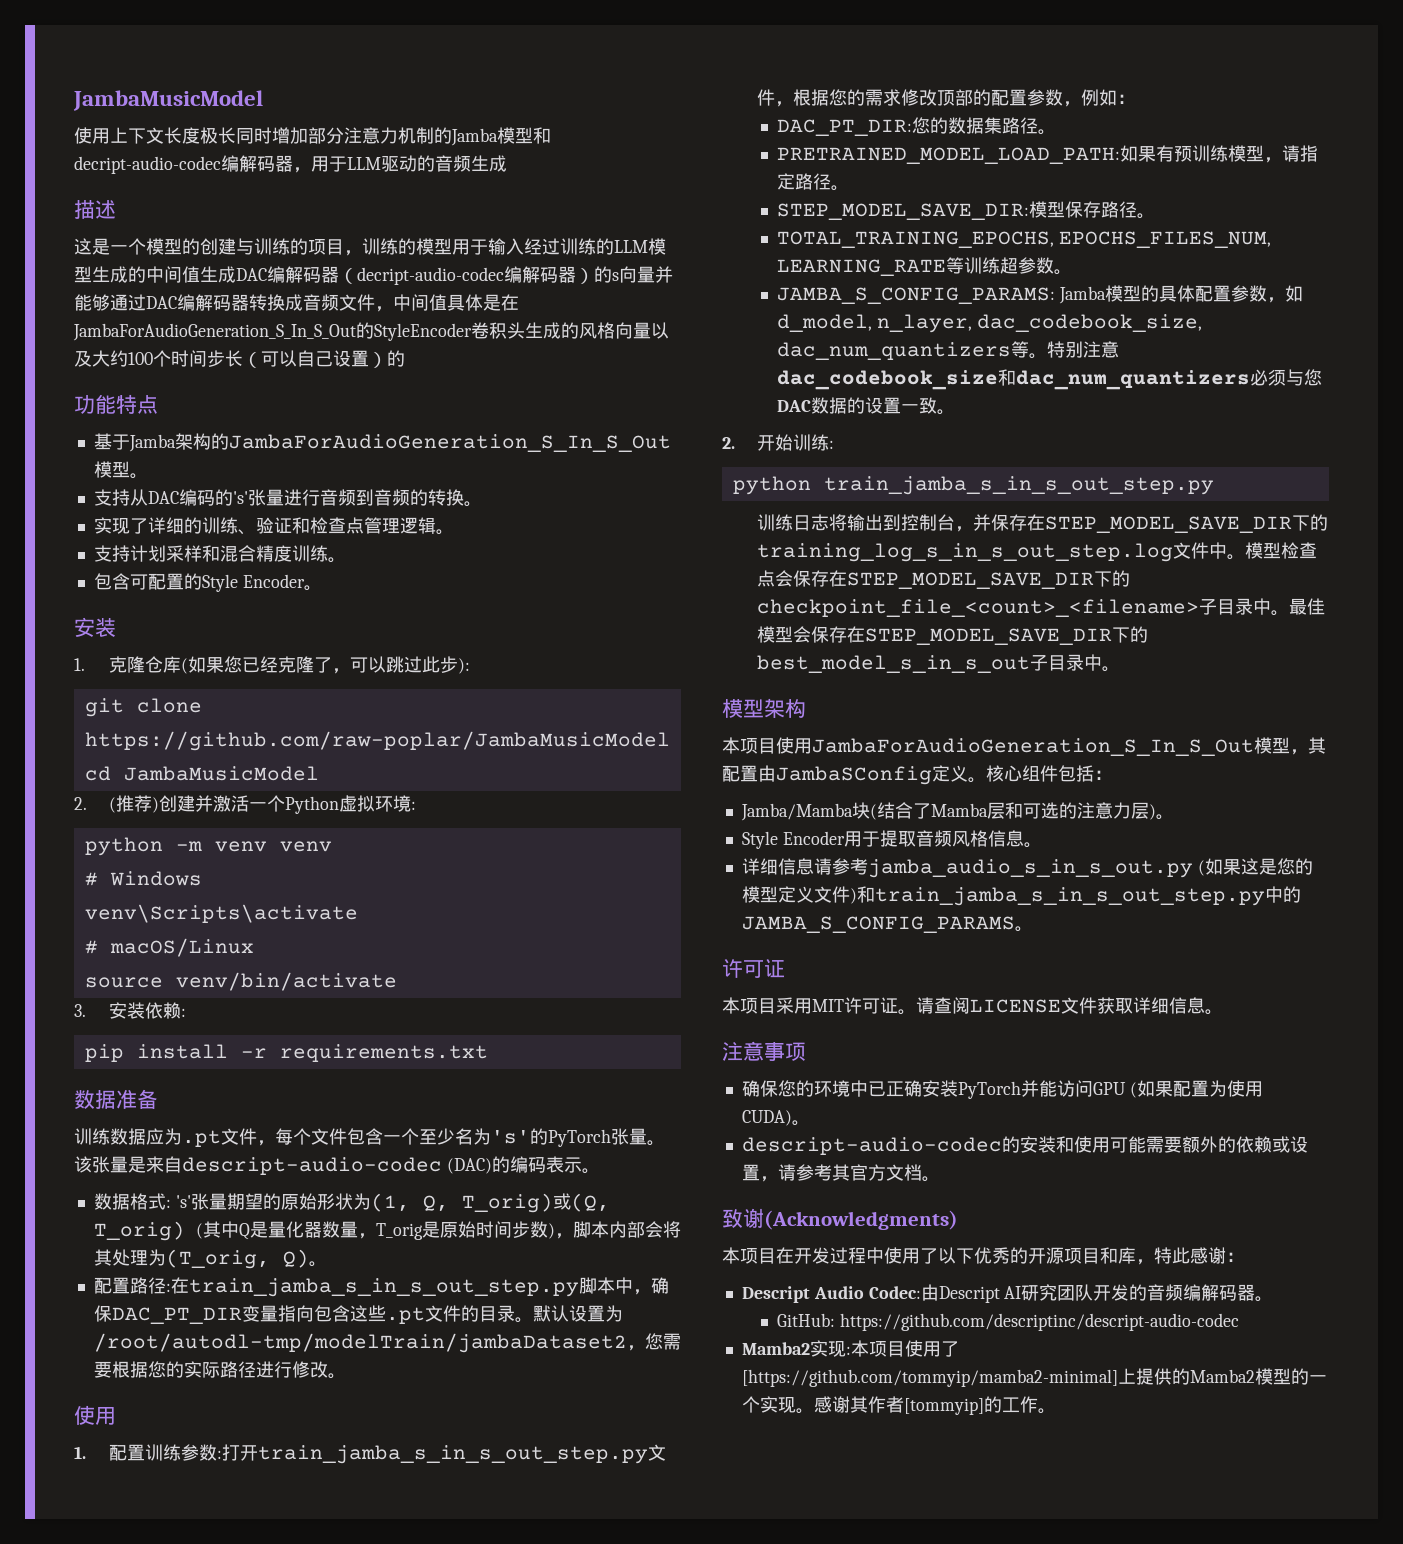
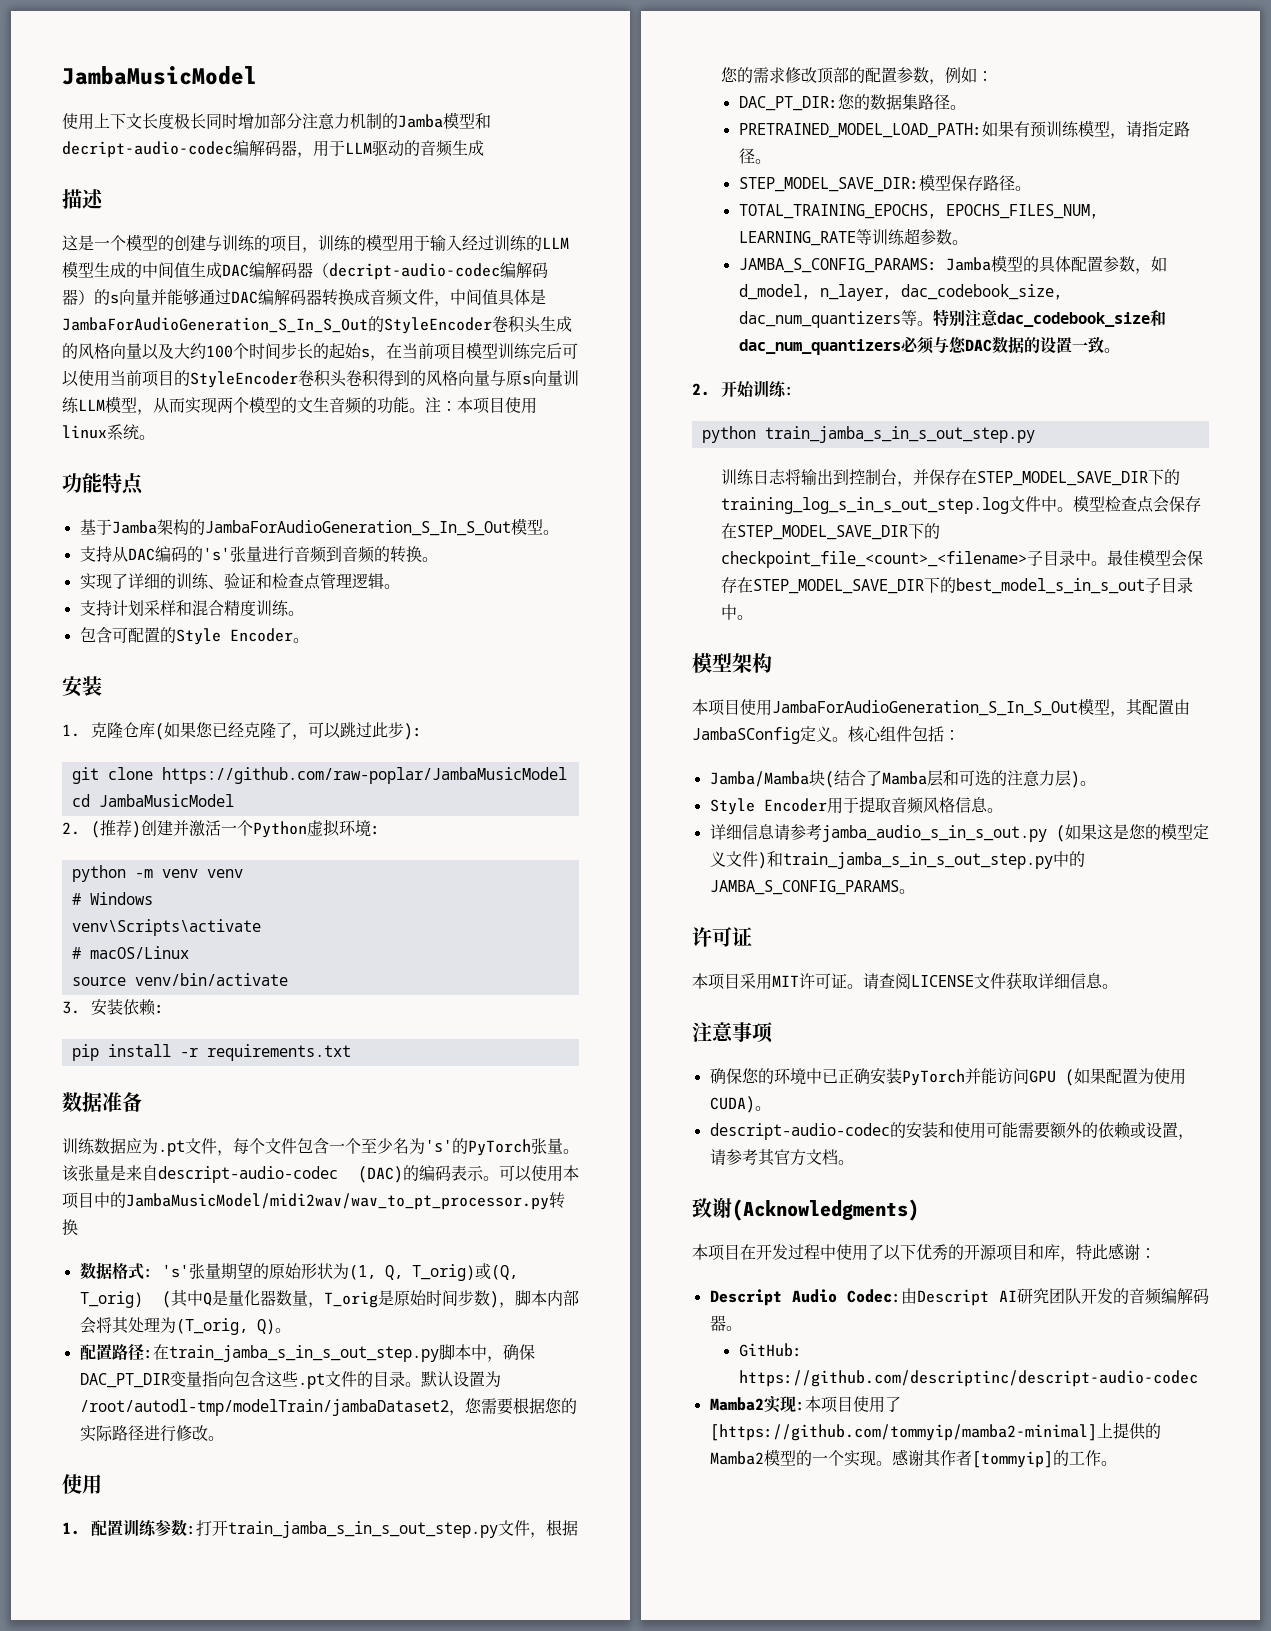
[501,294,519,311] 在 -> (546, 297) none
[243,350,405,368] （可以自己设置）的 -> [313,342,578,361] [62,370,579,388] [62,396,537,415] [62,424,155,440] 的起始s，在当前项目模型训练完后可以使用当前项目的StyleEncoder卷积头卷积得到的风格向量与原s向量训练LLM模型，从而实现两个模型的文生音频的功能。注：本项目使用linux系统。
(600, 1171) none -> [499,1165,579,1182] [62,1192,565,1210] [62,1219,78,1236] 可以使用本项目中的JambaMusicModel/midi2wav/wav_to_pt_processor.py转换

